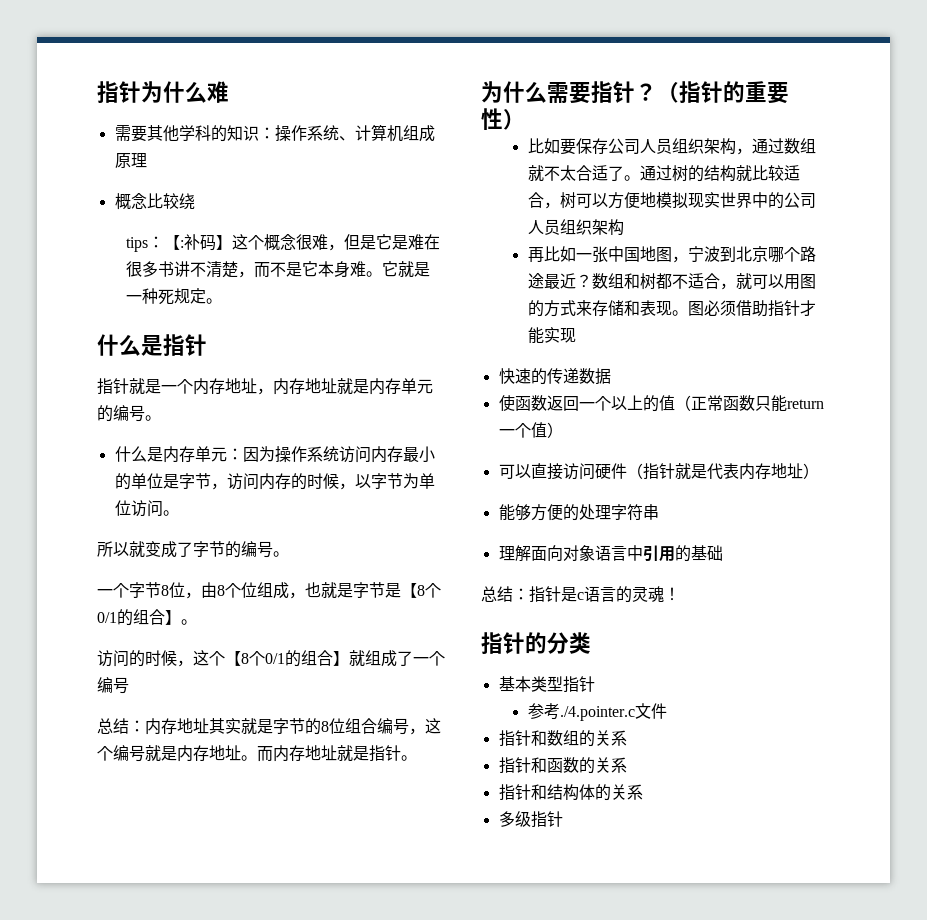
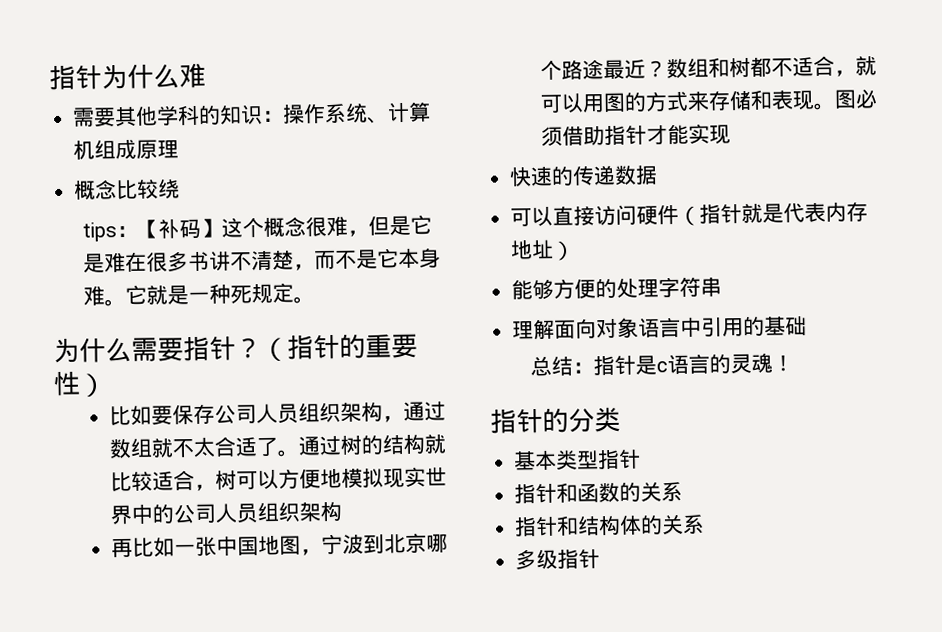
[180,240,185,248] : -> (160, 229) none
[97,334,207,356] [97,378,433,395] [97,405,161,422] [114,446,435,463] [114,473,435,490] [114,500,179,517] [97,541,289,558] [97,582,441,599] [97,609,197,626] [97,650,445,667] [97,677,129,694] [97,718,441,735] [97,745,417,762] // 什么是指针 // 指针就是一个内存地址，内存地址就是内存单元的编号。 // 什么是内存单元：因为操作系统访问内存最小的单位是字节，访问内存的时候，以字节为单位访问。 // 所以就变成了字节的编号。 // 一个字节8位，由8个位组成，也就是字节是【8个0/1的组合】。 // 访问的时候，这个【8个0/1的组合】就组成了一个编号 // 总结：内存地址其实就是字节的8位组合编号，这个编号就是内存地址。而内存地址就是指针。 -> (316, 300) none
[498,395,824,412] [498,422,563,438] // 使函数返回一个以上的值（正常函数只能return一个值） -> (659, 175) none
[527,703,667,721] [498,730,627,747] // 参考./4.pointer.c文件 // 指针和数组的关系 -> (642, 459) none

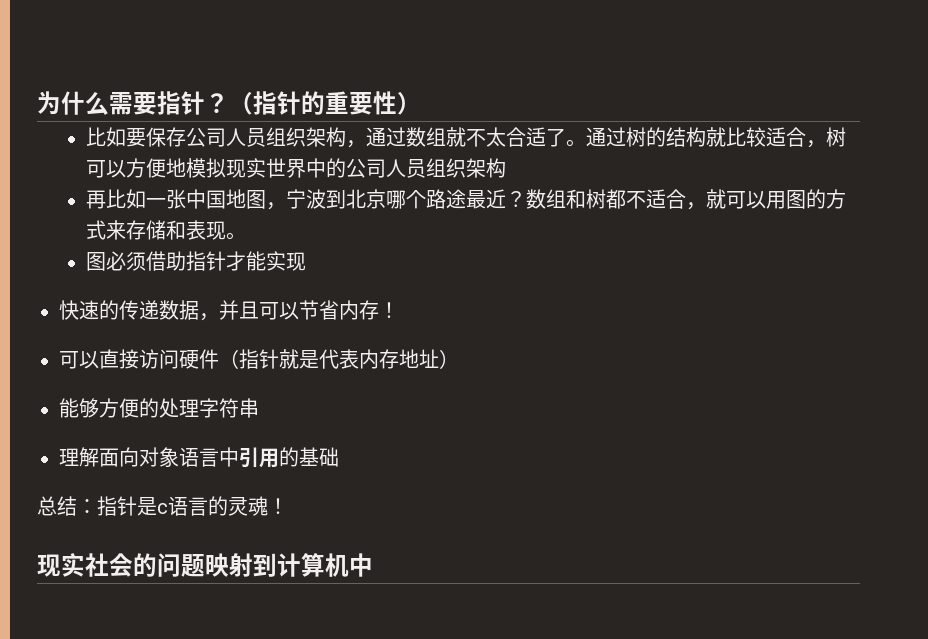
[49,62,206,91] [72,101,432,127] [73,139,180,160] [73,179,181,200] [82,214,433,242] [83,247,442,273] [83,282,316,307] 指针为什么难 // 需要其他学科的知识：操作系统、计算机组成原理 // 概念比较绕 // tips：【补码】这个概念很难，但是它是难在很多书讲不清楚，而不是它本身难。它就是一种死规定。 // -> (37, 103) none
(836, 106) none -> (246, 236) //
(659, 175) none -> [199,300,399,321] ，并且可以节省内存！
[490,406,621,434] [513,449,642,471] [514,481,684,504] [514,513,706,537] [515,549,601,570] 指针的分类 // 基本类型指针 // 指针和函数的关系 // 指针和结构体的关系 // 多级指针 -> [37,553,373,577] 现实社会的问题映射到计算机中

